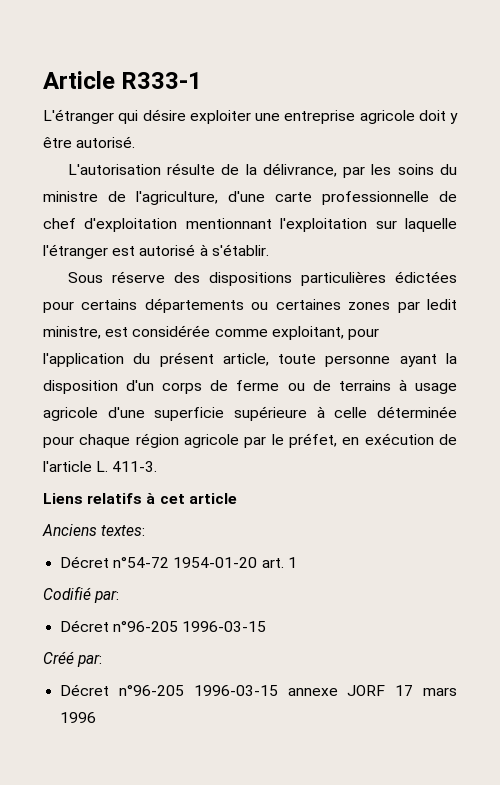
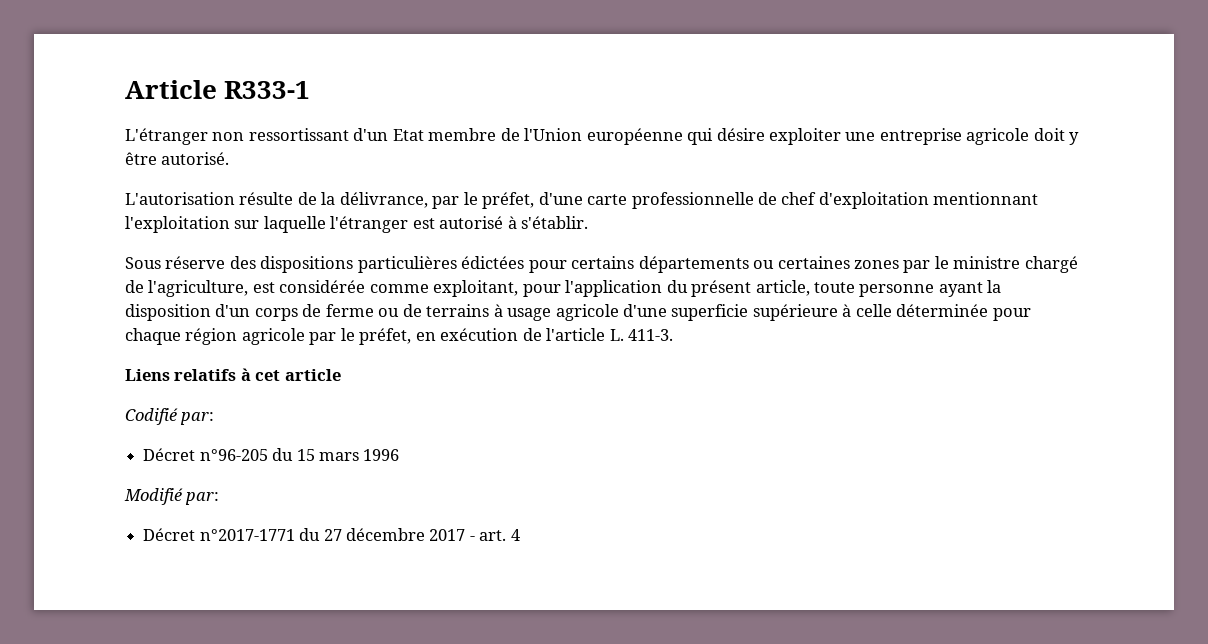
(114, 116) none -> [212,128,683,145] non ressortissant d'un Etat membre de l'Union européenne
[371,164,457,175] [43,191,218,205] les soins du ministre de l'agriculture, -> [463,192,535,209] le préfet,
[427,299,457,310] [43,326,101,339] ledit ministre, -> [934,256,1078,273] [125,280,249,297] le ministre chargé de l'agriculture,
[42,524,146,536] [60,556,297,568] [43,586,120,603] [60,620,267,632] [43,651,103,667] [60,684,457,696] [60,712,97,723] Anciens textes: // Décret n°54-72 1954-01-20 art. 1 // Codifié par: // Décret n°96-205 1996-03-15 // Créé par: // Décret n°96-205 1996-03-15 annexe JORF 17 mars 1996 -> [125,408,215,425] [143,448,400,461] [124,488,220,505] [143,528,520,541] Codifié par: // Décret n°96-205 du 15 mars 1996 // Modifié par: // Décret n°2017-1771 du 27 décembre 2017 - art. 4

